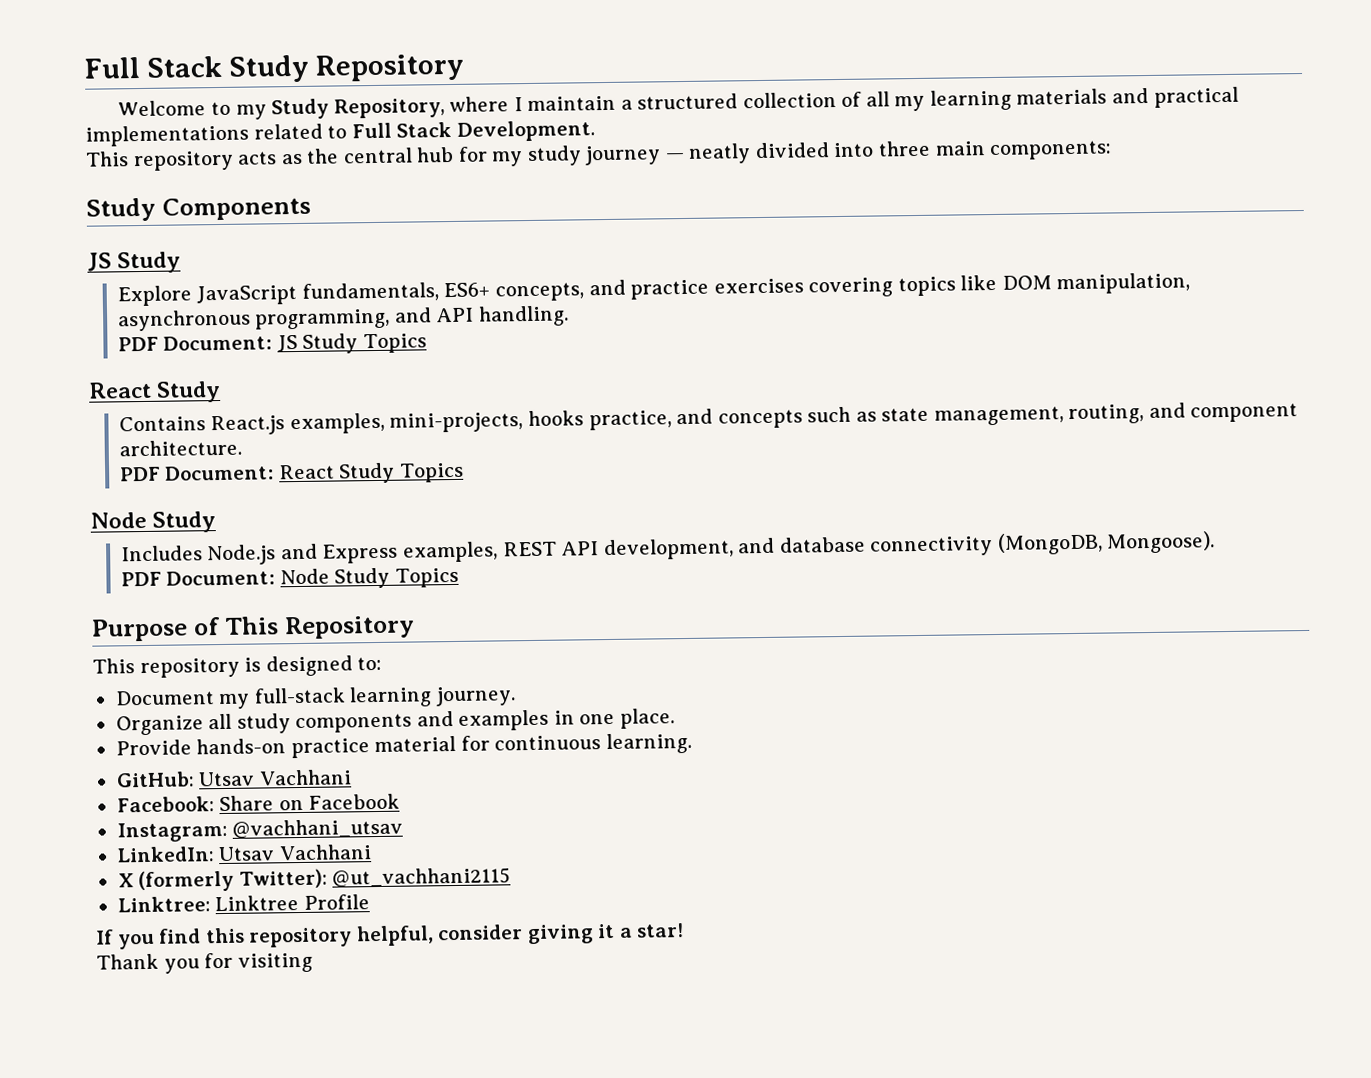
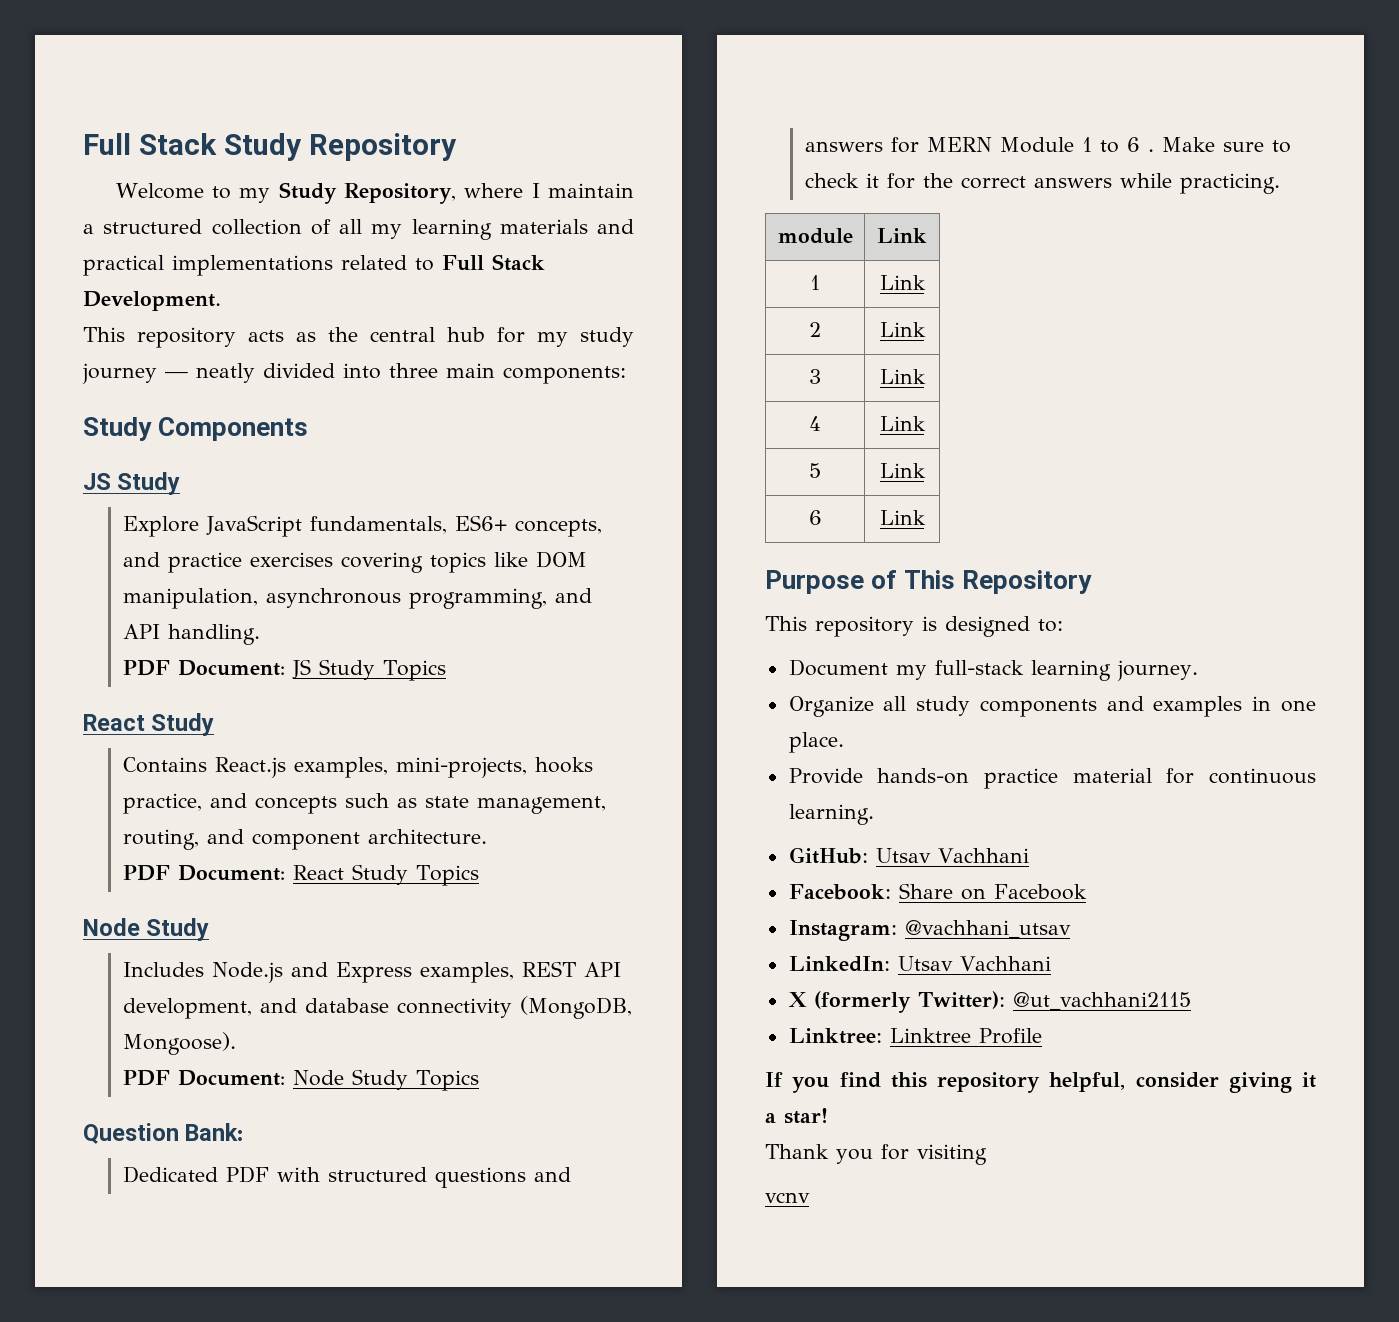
(459, 577) none -> [83,1123,245,1144] [122,1166,571,1188] [804,137,1291,153] [804,173,1280,194] [777,228,853,244] [877,228,927,243] [810,275,820,290] [879,275,926,290] [809,322,821,337] [879,322,926,337] [809,369,821,384] [879,369,926,384] [809,416,821,431] [879,416,926,431] [809,463,821,478] [879,463,926,478] [808,510,822,525] [879,510,926,525] // Question Bank: // Dedicated PDF with structured questions and answers for MERN Module 1 to 6 . Make sure to check it for the correct answers while practicing. // module | Link // 1 | Link // 2 | Link // 3 | Link // 4 | Link // 5 | Link // 6 | Link
(313, 962) none -> [765,1192,810,1203] // vcnv

